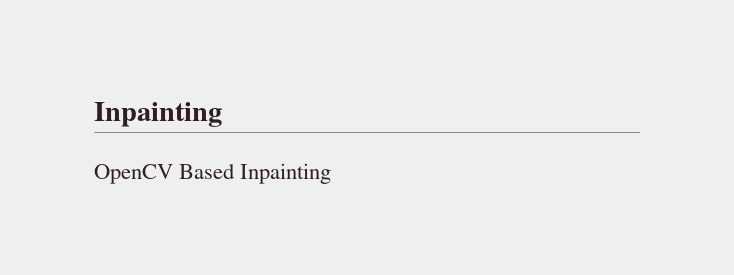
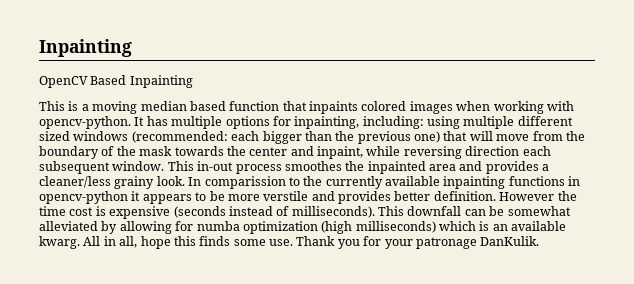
(332, 173) none -> [39,101,574,114] [39,116,573,129] [39,131,585,144] [39,146,551,159] [39,161,550,174] [39,176,581,189] [39,191,577,204] [39,206,571,219] [39,221,567,234] [39,236,540,249] // This is a moving median based function that inpaints colored images when working with opencv-python. It has multiple options for inpainting, including: using multiple different sized windows (recommended: each bigger than the previous one) that will move from the boundary of the mask towards the center and inpaint, while reversing direction each subsequent window. This in-out process smoothes the inpainted area and provides a cleaner/less grainy look. In comparission to the currently available inpainting functions in opencv-python it appears to be more verstile and provides better definition. However the time cost is expensive (seconds instead of milliseconds). This downfall can be somewhat alleviated by allowing for numba optimization (high milliseconds) which is an available kwarg. All in all, hope this finds some use. Thank you for your patronage DanKulik.

